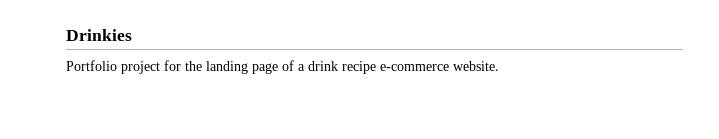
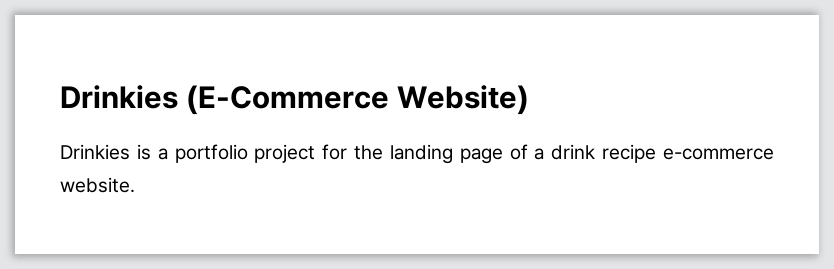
[66,29,132,41] [66,60,117,71] Drinkies // Portfolio -> [60,85,530,115] [60,144,248,163] Drinkies (E-Commerce Website) // Drinkies is a portfolio

